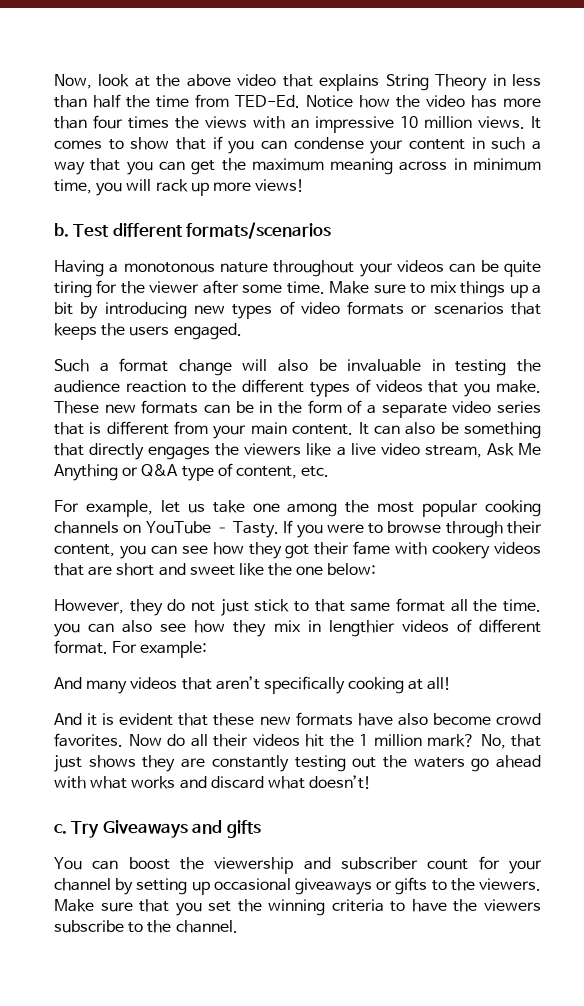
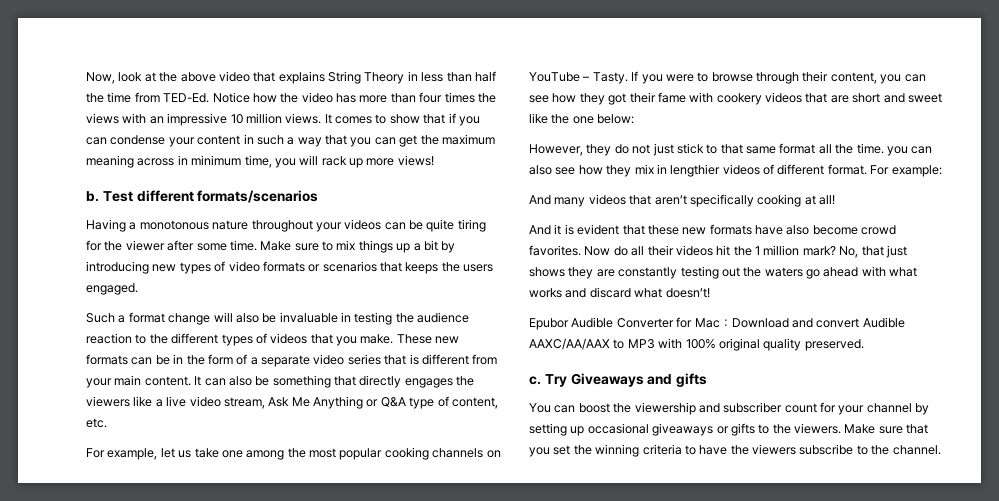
(372, 782) none -> [529,317,905,330] [529,338,864,351] // Epubor Audible Converter for Mac：Download and convert Audible AAXC/AA/AAX to MP3 with 100% original quality preserved.

